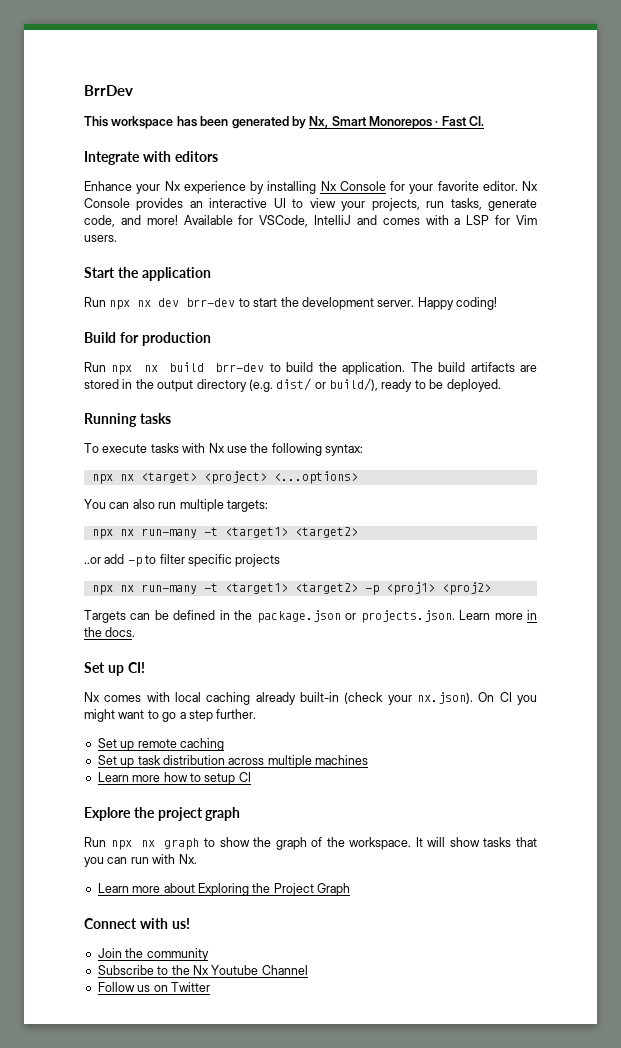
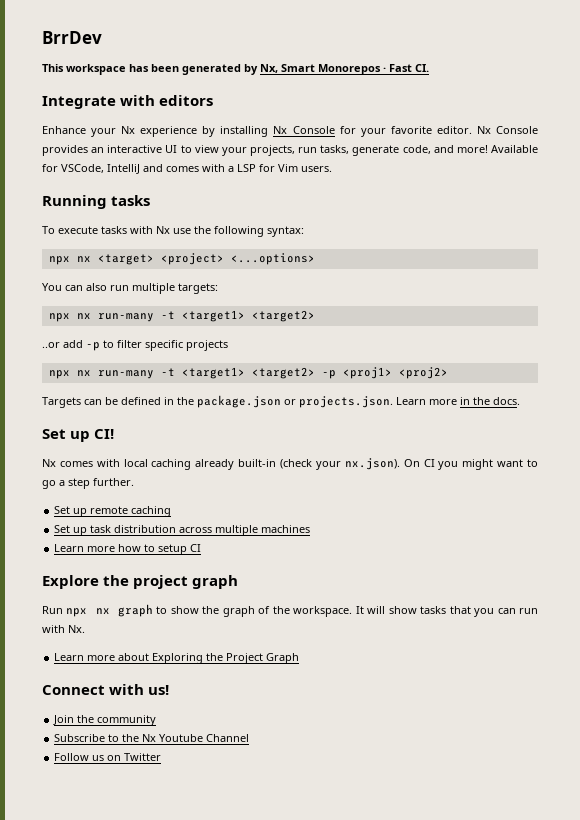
[84,267,211,281] [84,297,497,310] [84,332,211,346] [84,362,538,375] [84,378,501,392] // Start the application // Run npx nx dev brr-dev to start the development server. Happy coding! // Build for production // Run npx nx build brr-dev to build the application. The build artifacts are stored in the output directory (e.g. dist/ or build/), ready to be deployed. -> (332, 169) none

